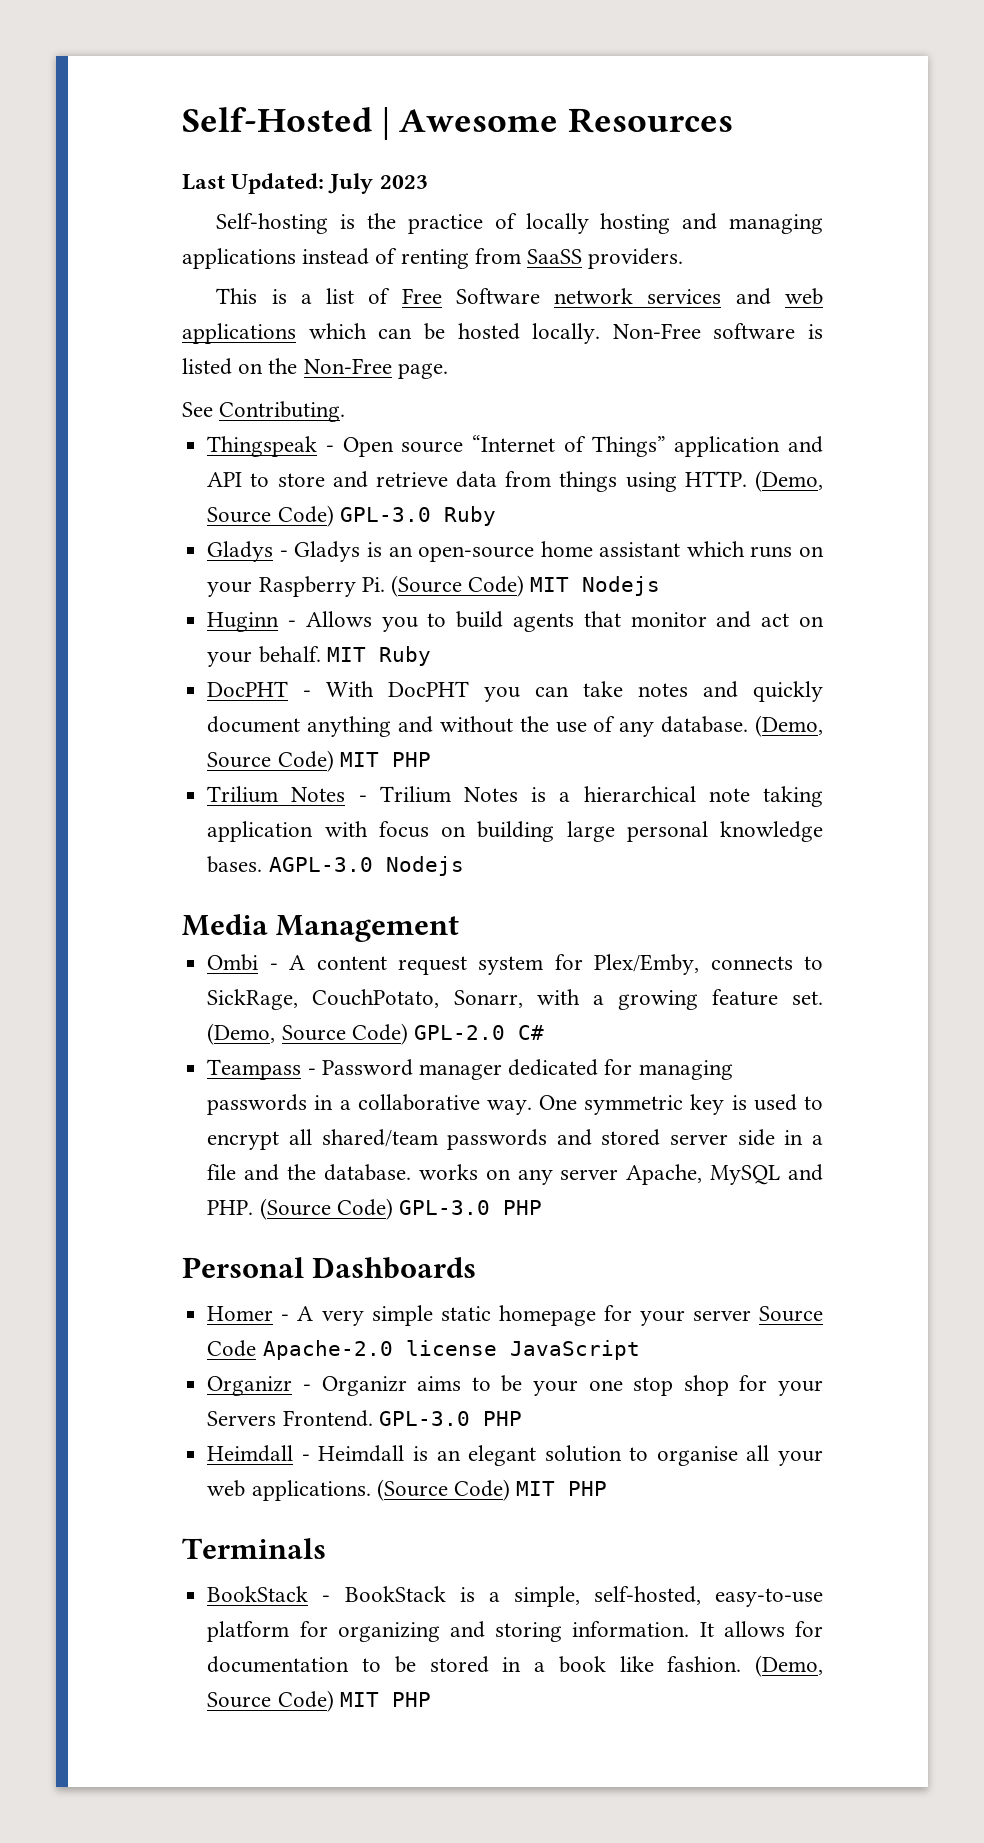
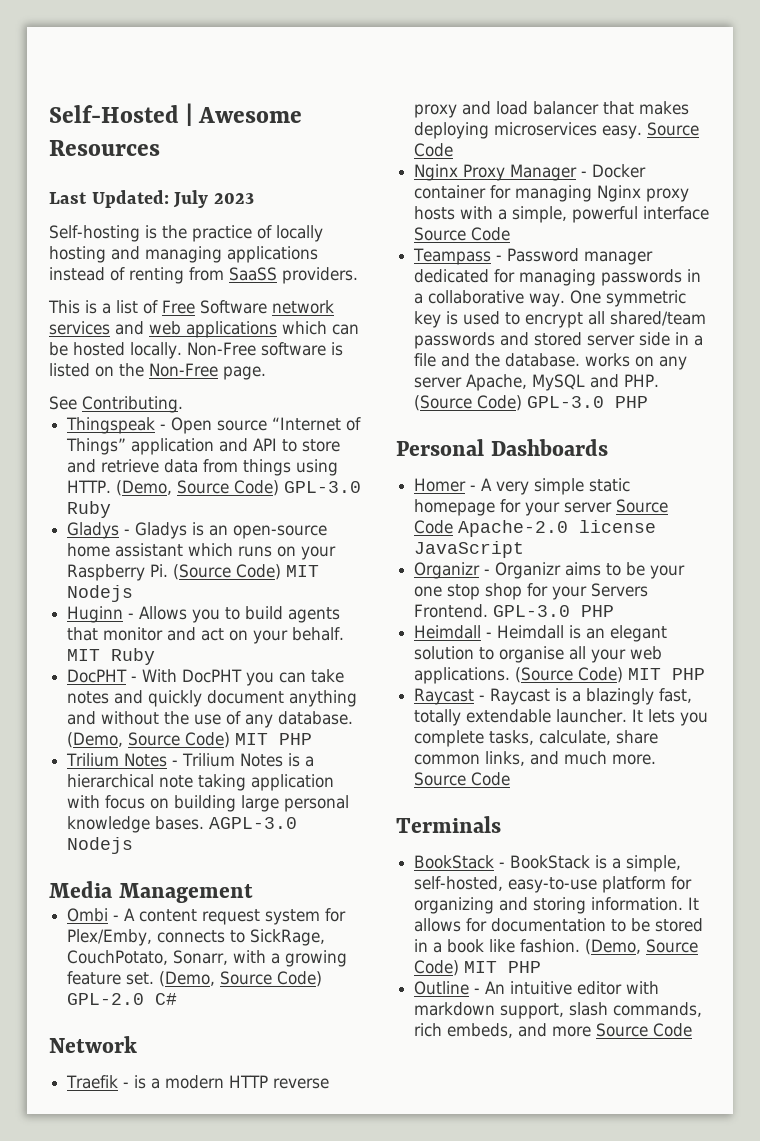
(544, 1032) none -> [49,1036,137,1053] [66,1075,330,1089] [414,101,690,118] [414,122,700,139] [414,143,454,157] [414,164,647,181] [414,185,690,202] [414,206,710,223] [414,227,511,241] // Network // Traefik - is a modern HTTP reverse proxy and load balancer that makes deploying microservices easy. Source Code // Nginx Proxy Manager - Docker container for managing Nginx proxy hosts with a simple, powerful interface Source Code
(608, 1488) none -> [414,688,693,705] [414,709,709,726] [414,730,659,747] [414,751,657,766] [414,772,511,786] // Raycast - Raycast is a blazingly fast, totally extendable launcher. It lets you complete tasks, calculate, share common links, and much more. Source Code
(431, 1699) none -> [414,981,660,995] [414,1002,703,1019] [414,1023,693,1038] // Outline - An intuitive editor with markdown support, slash commands, rich embeds, and more Source Code

